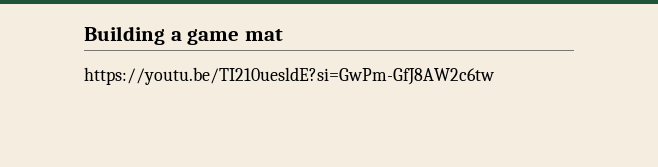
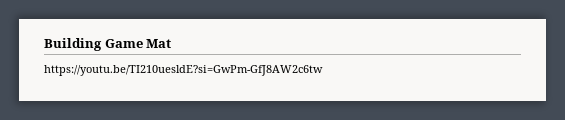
[170,29,283,45] a game mat -> [104,39,172,48] Game Mat

